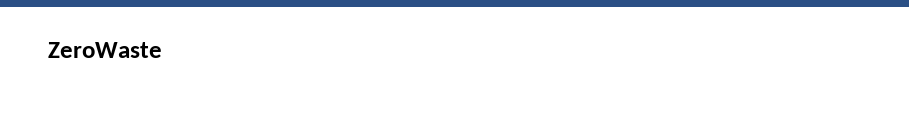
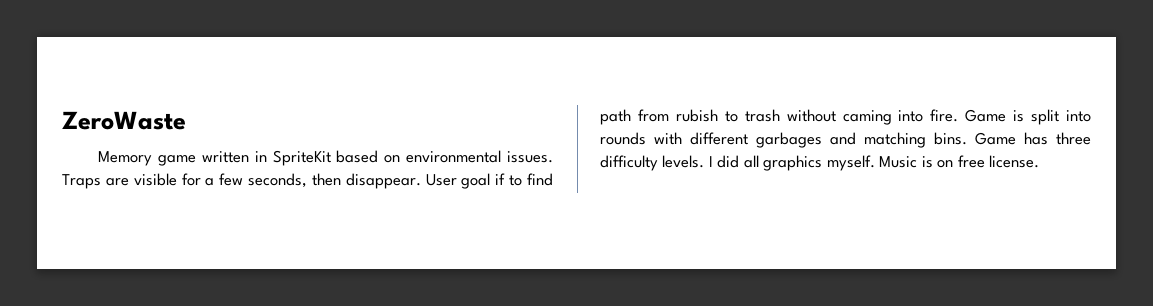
(162, 50) none -> [98,150,553,166] [62,173,554,189] [600,109,1091,125] [600,132,1091,148] [600,155,1040,171] // Memory game written in SpriteKit based on environmental issues. Traps are visible for a few seconds, then disappear. User goal if to find path from rubish to trash without caming into fire. Game is split into rounds with different garbages and matching bins. Game has three difficulty levels. I did all graphics myself. Music is on free license.

